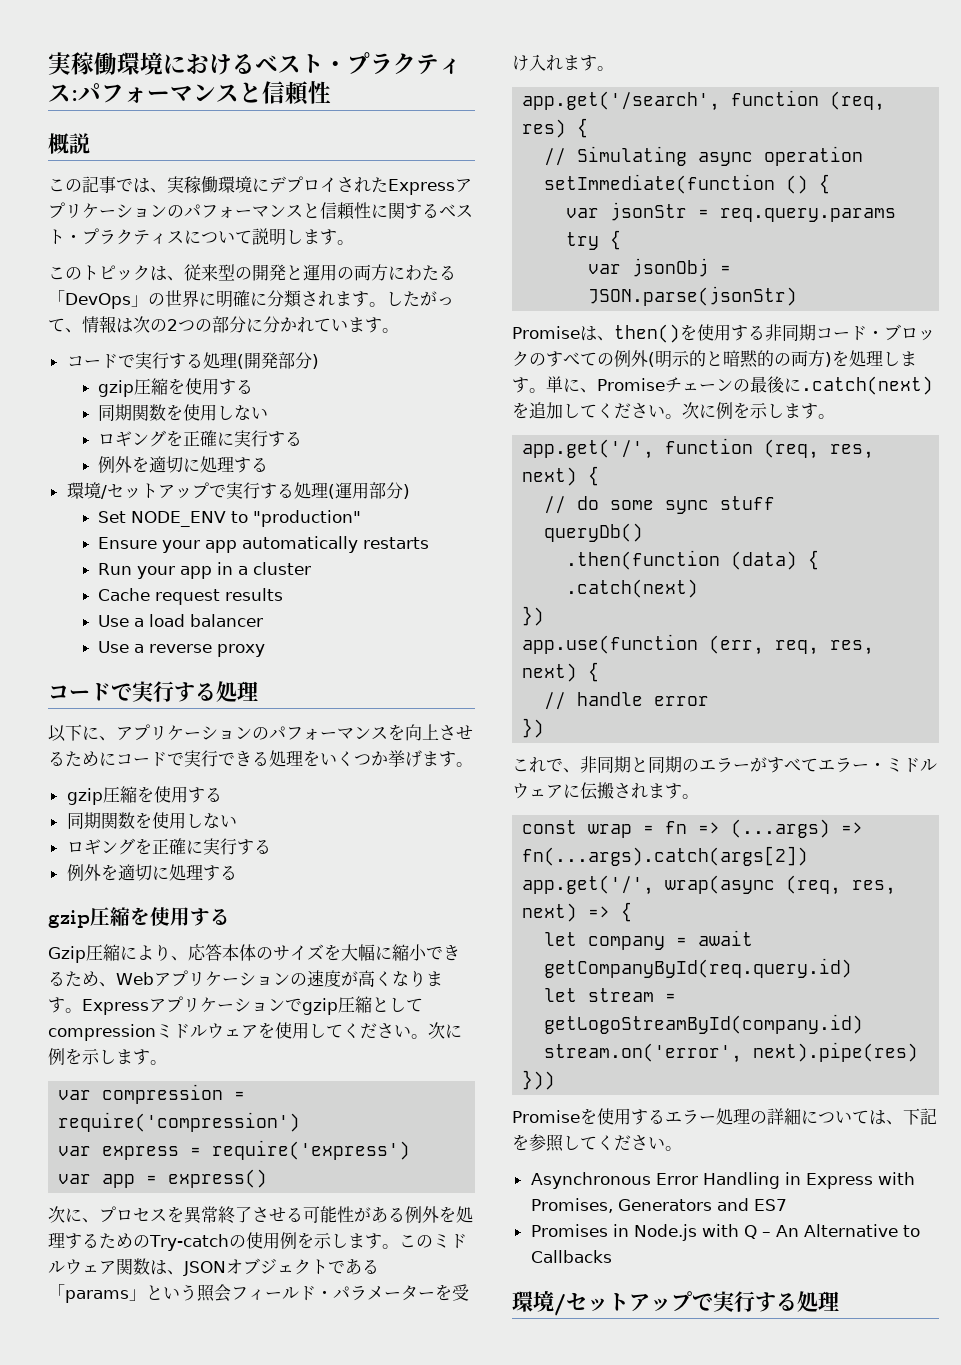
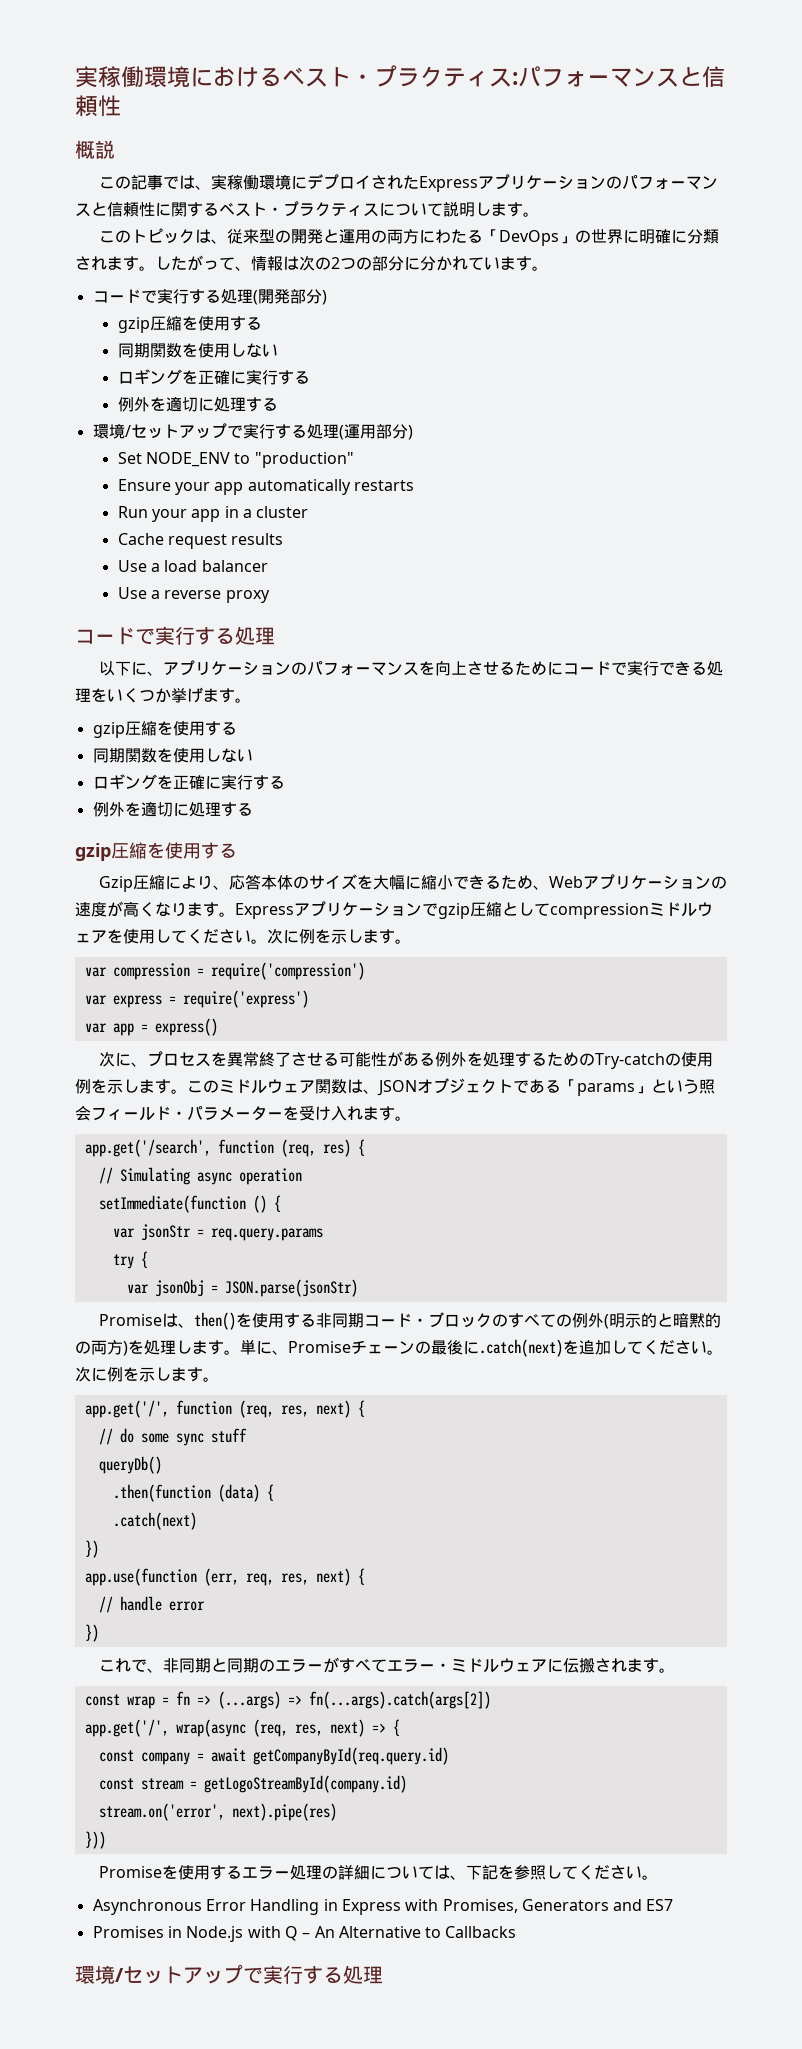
[544,932,578,946] let -> [98,1750,134,1762] const
[544,988,578,1002] let -> [98,1778,134,1790] const

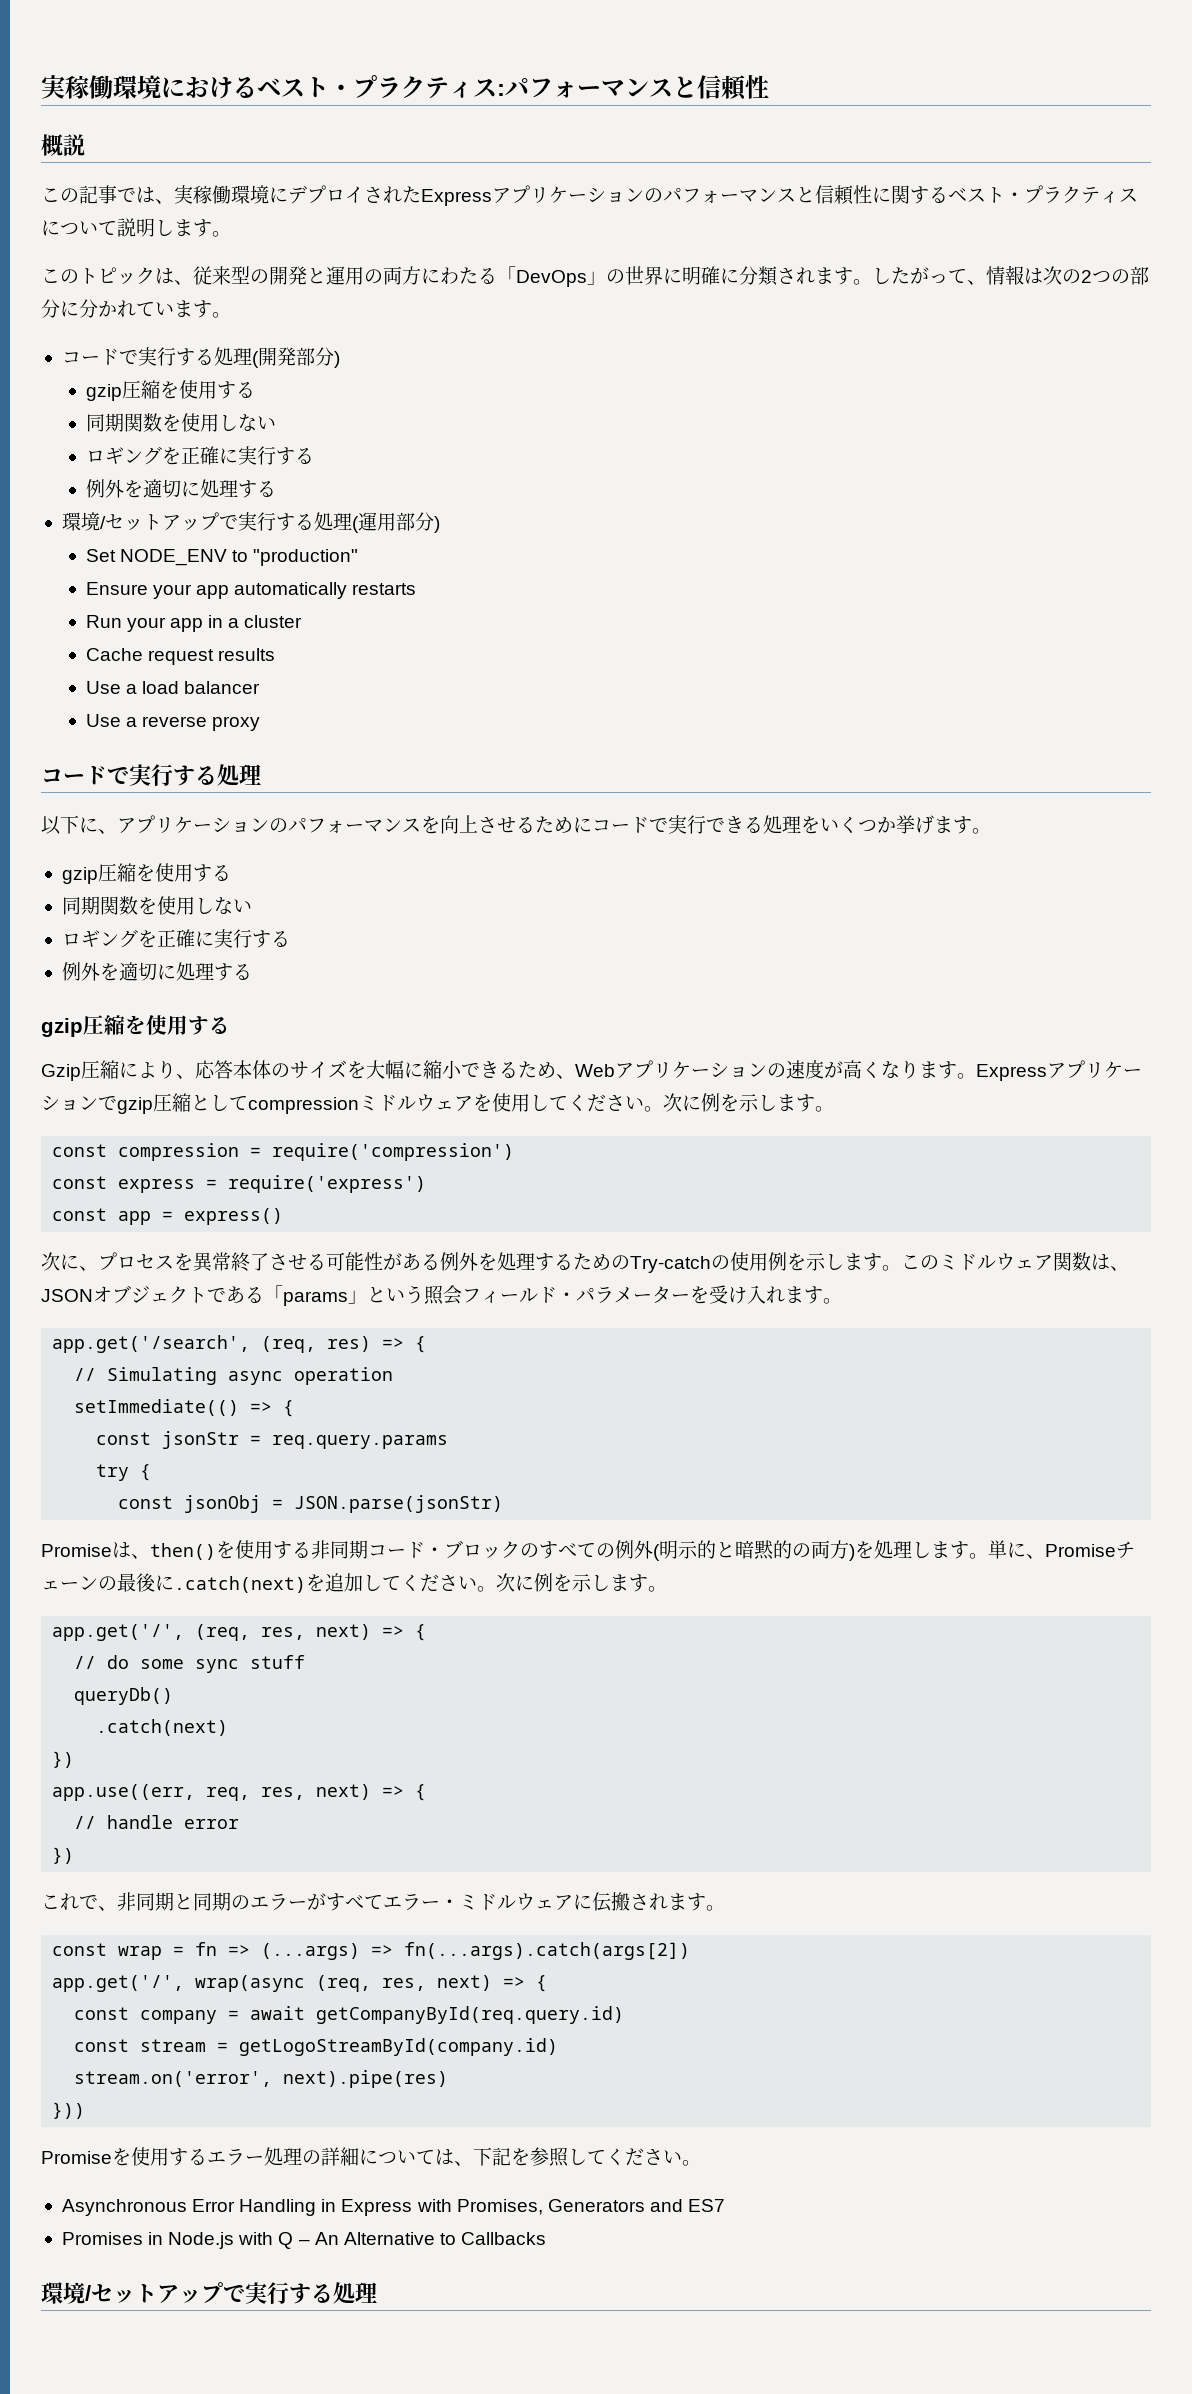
[84,967,107,977] var -> [52,1144,108,1157] const
[84,995,107,1005] var -> [52,1176,108,1189] const
[84,1023,107,1033] var -> [52,1208,108,1221] const
[217,1139,274,1154] function -> (251, 1344) none
(351, 1148) none -> [382,1338,405,1349] =>
[98,1195,281,1213] [112,1228,135,1238] setImmediate(function () { // var -> [74,1399,295,1417] [96,1432,152,1445] setImmediate(() => { // const
[126,1284,149,1294] var -> [118,1496,174,1509] const
[175,1400,351,1418] function (req, res, next) -> [195,1624,405,1641] (req, res, next) =>
[112,1484,274,1502] // .then(function (data) { -> (174, 1696) none
[84,1568,239,1586] app.use(function (err, -> [52,1784,196,1801] app.use((err,
(351, 1577) none -> [382,1786,405,1797] =>

